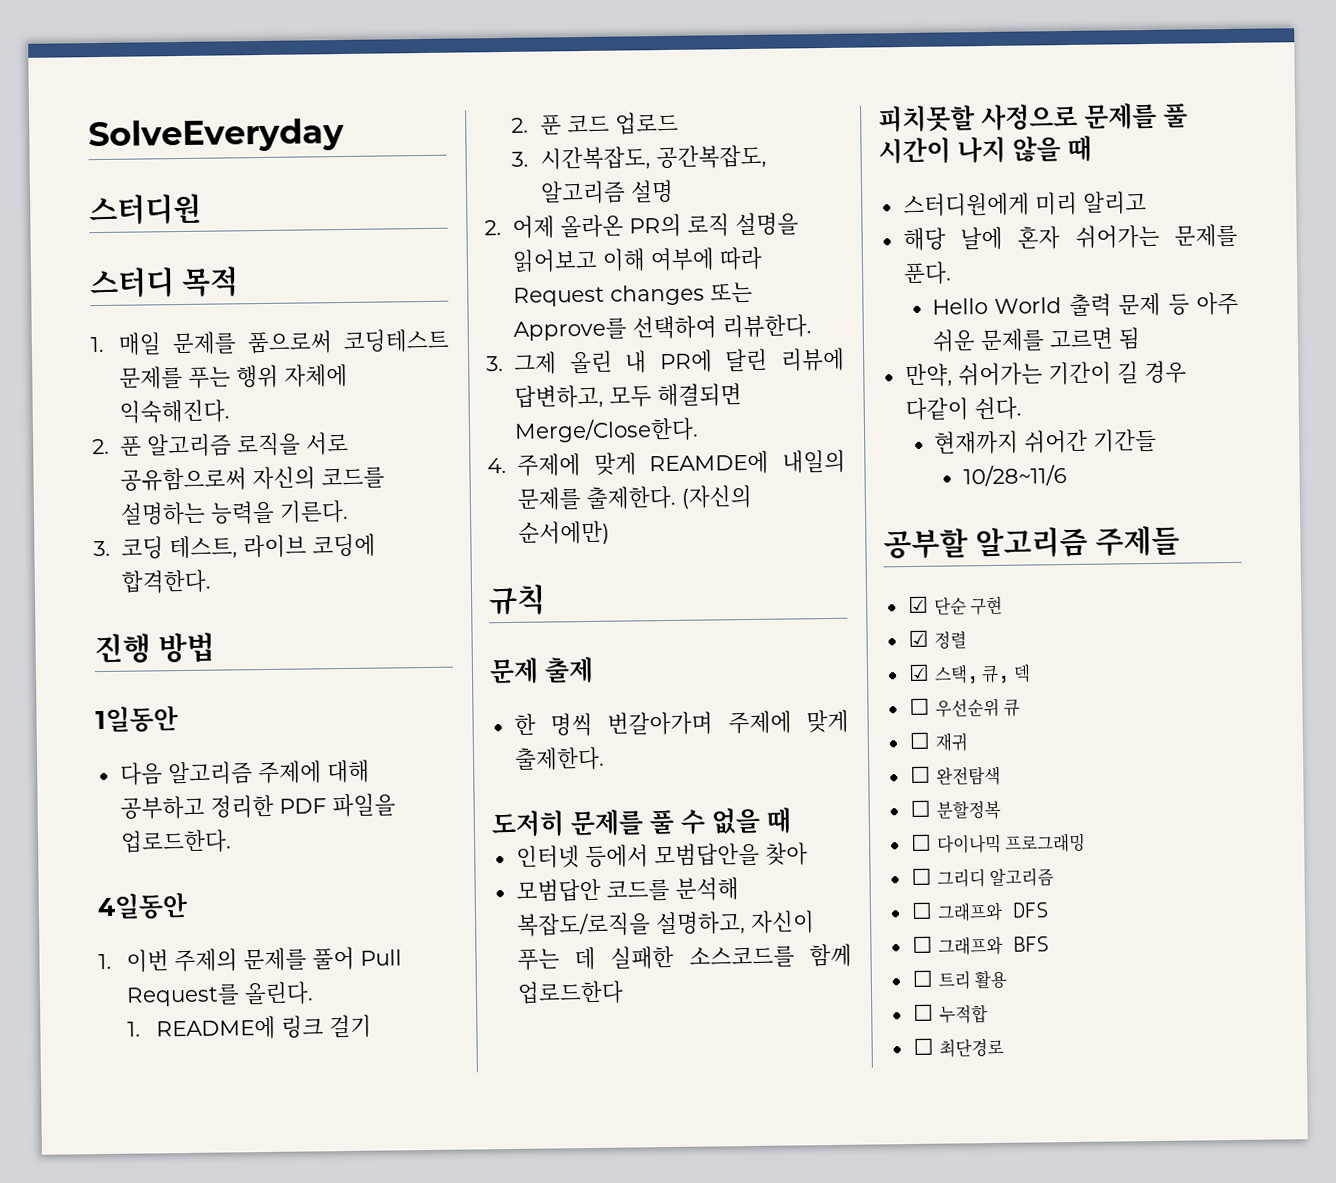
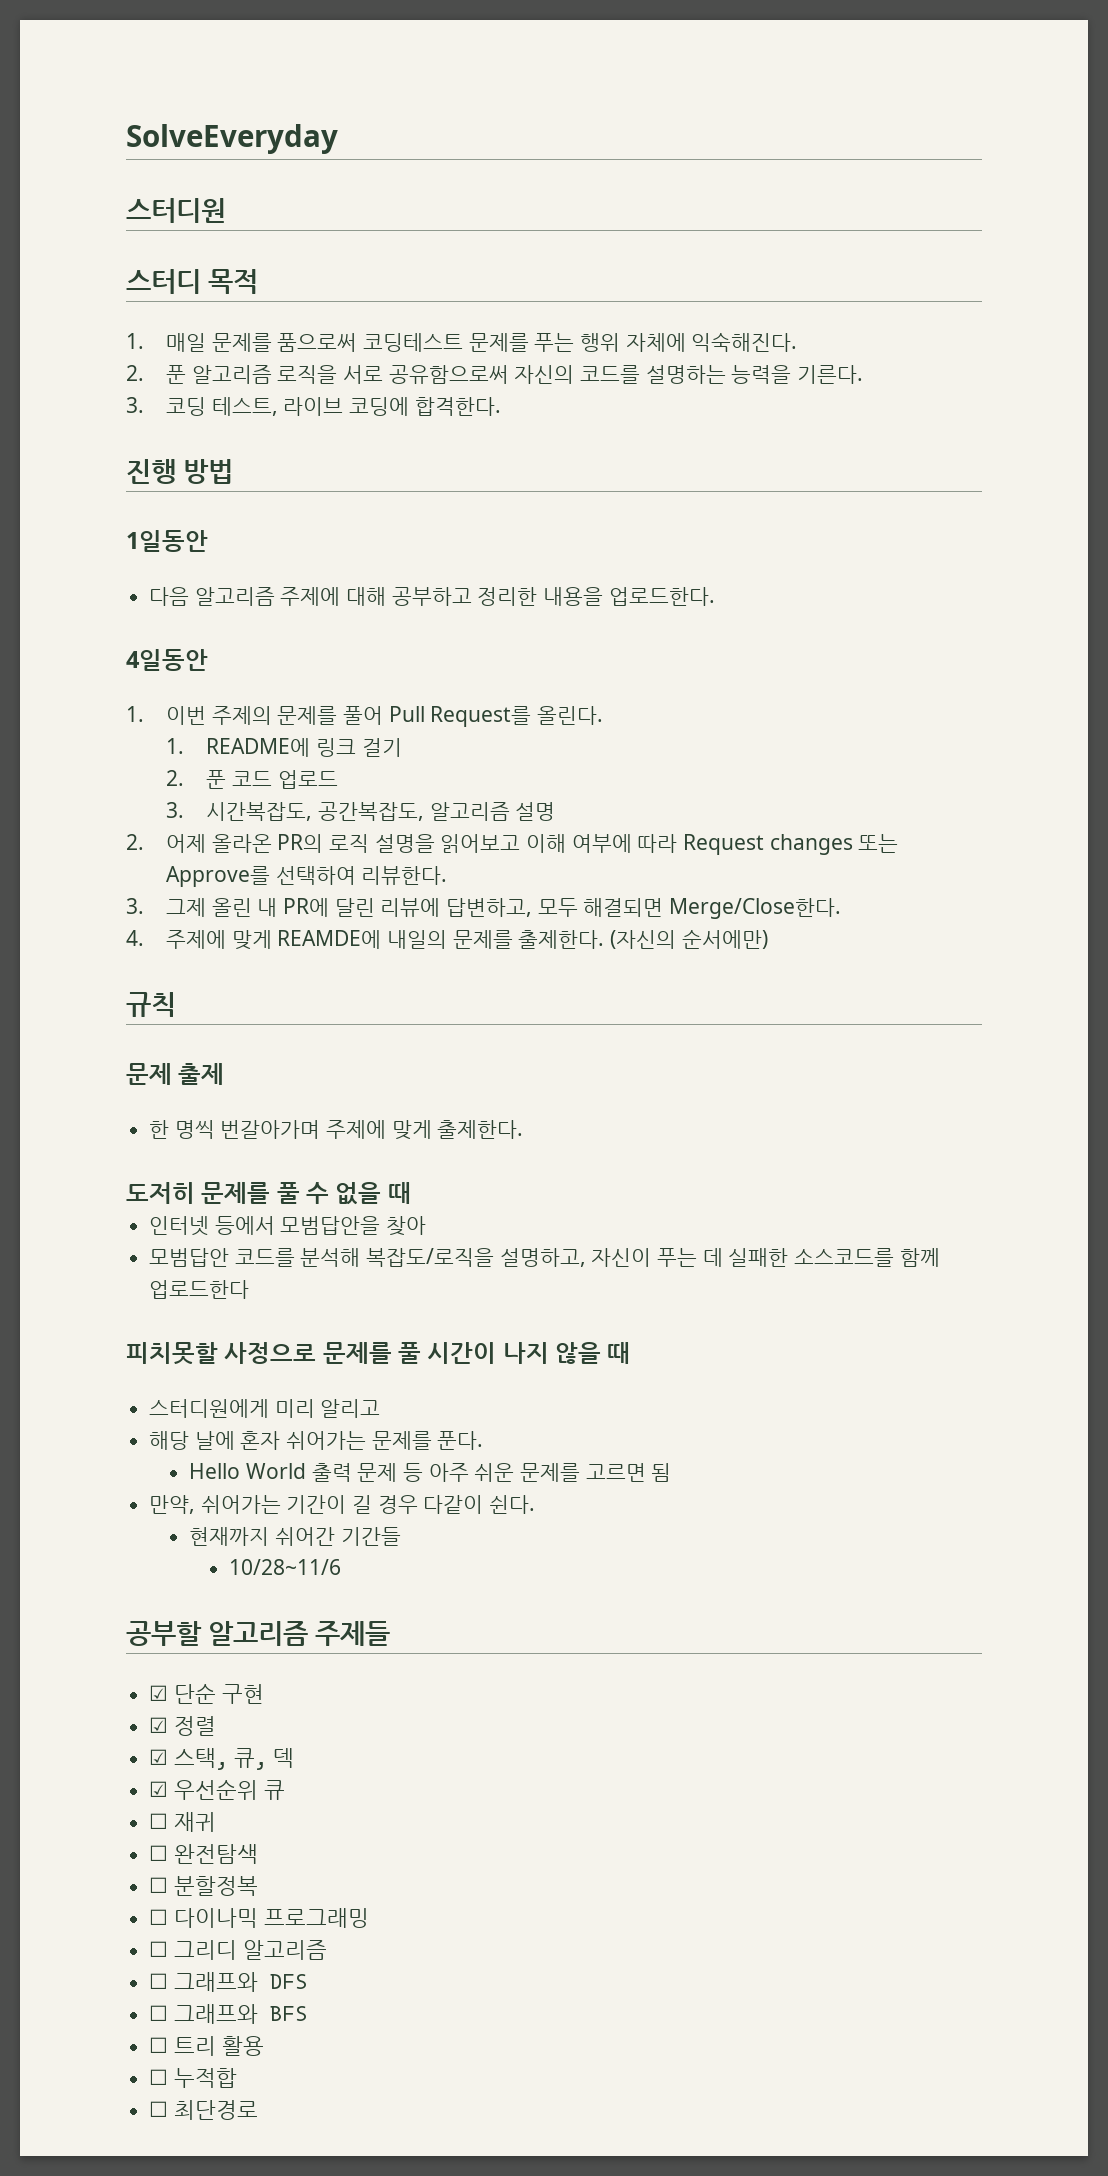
[278,793,396,818] PDF 파일을 -> [543,587,604,606] 내용을
[908,697,930,716] ☐ -> [149,1781,169,1797] ☑

